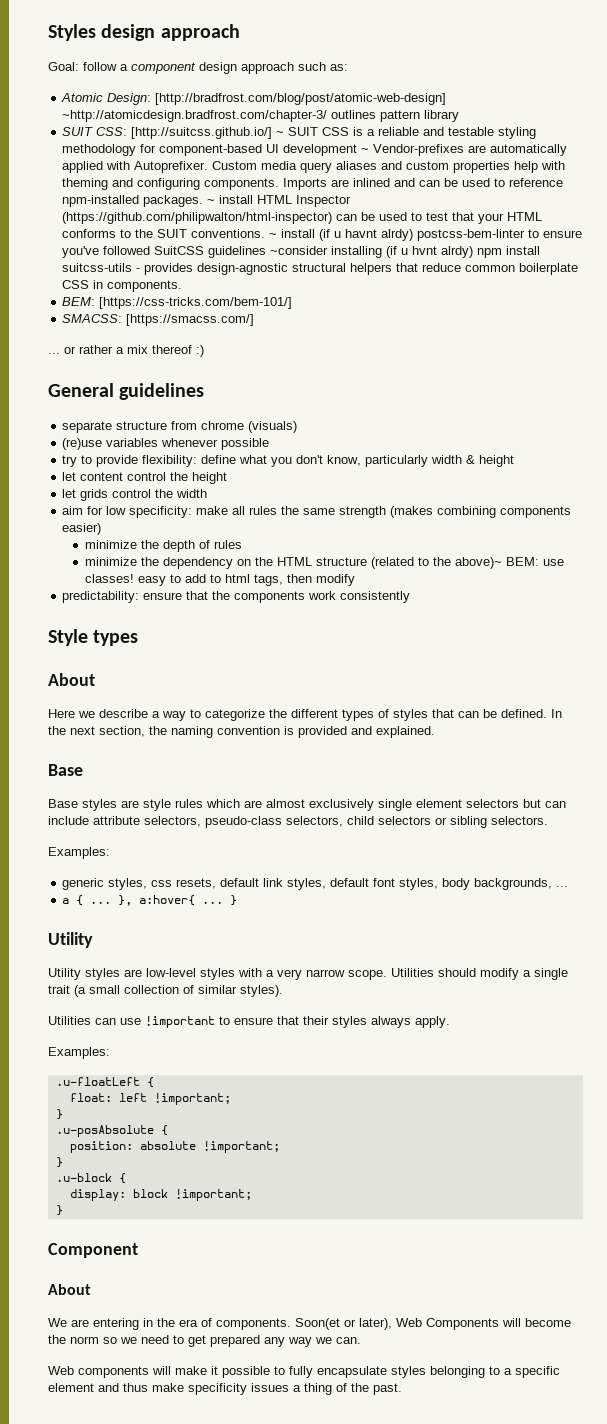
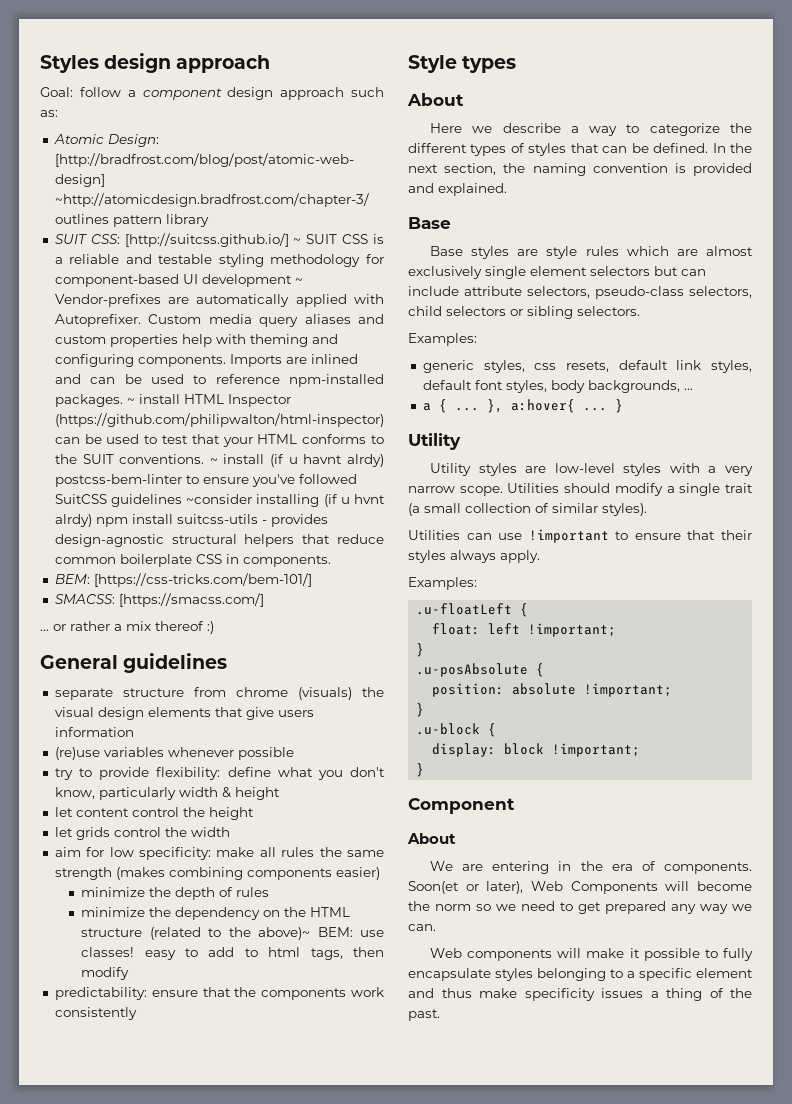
(298, 427) none -> [361,687,384,697] [54,707,314,720] [54,727,134,737] the visual design elements that give users information

